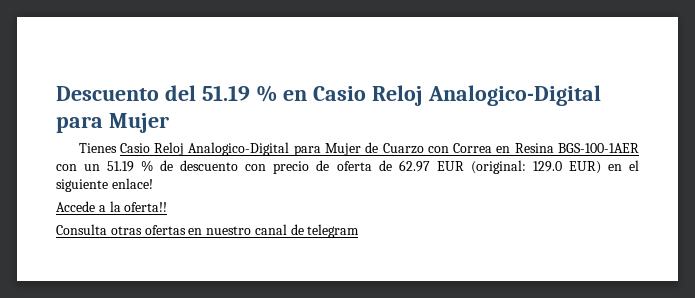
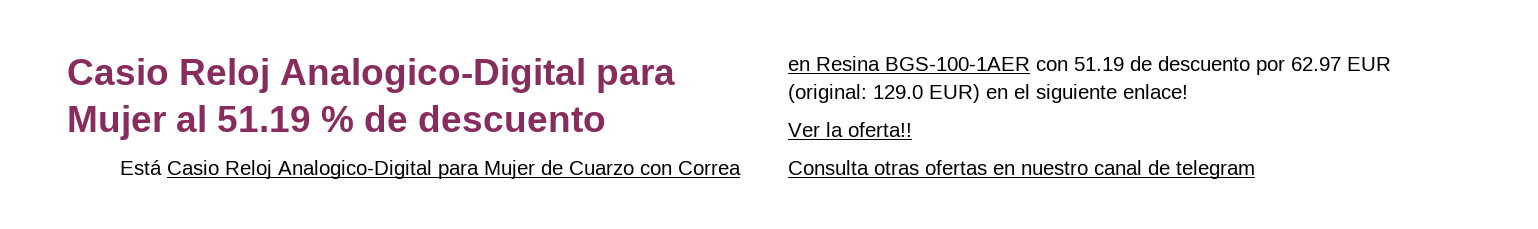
[56,85,601,106] [56,113,169,133] [78,143,117,153] Descuento del 51.19 % en Casio Reloj Analogico-Digital para Mujer // Tienes -> [67,58,675,93] [67,105,606,140] [120,160,163,175] Casio Reloj Analogico-Digital para Mujer al 51.19 % de descuento // Está
[84,160,392,174] un 51.19 % de descuento con precio de oferta de -> [1074,56,1285,75] 51.19 de descuento por
[56,201,106,212] Accede a -> [788,123,820,137] Ver

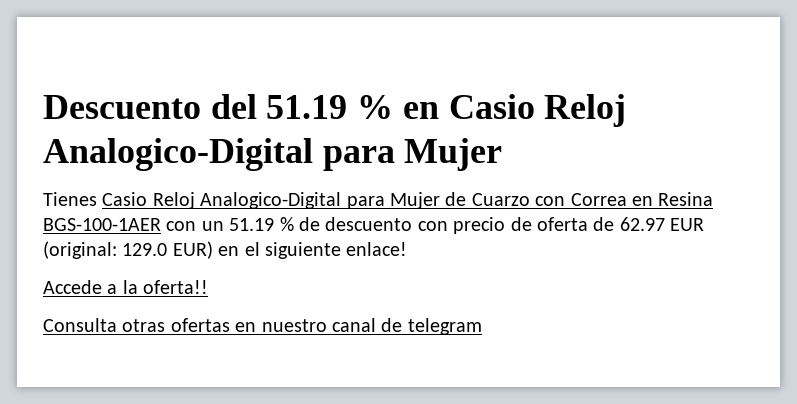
[67,58,675,93] [67,105,606,140] [120,160,163,175] Casio Reloj Analogico-Digital para Mujer al 51.19 % de descuento // Está -> [43,94,627,127] [43,138,503,171] [43,192,97,206] Descuento del 51.19 % en Casio Reloj Analogico-Digital para Mujer // Tienes
[1074,56,1285,75] 51.19 de descuento por -> [201,217,615,234] un 51.19 % de descuento con precio de oferta de
[788,123,820,137] Ver -> [43,280,118,294] Accede a

